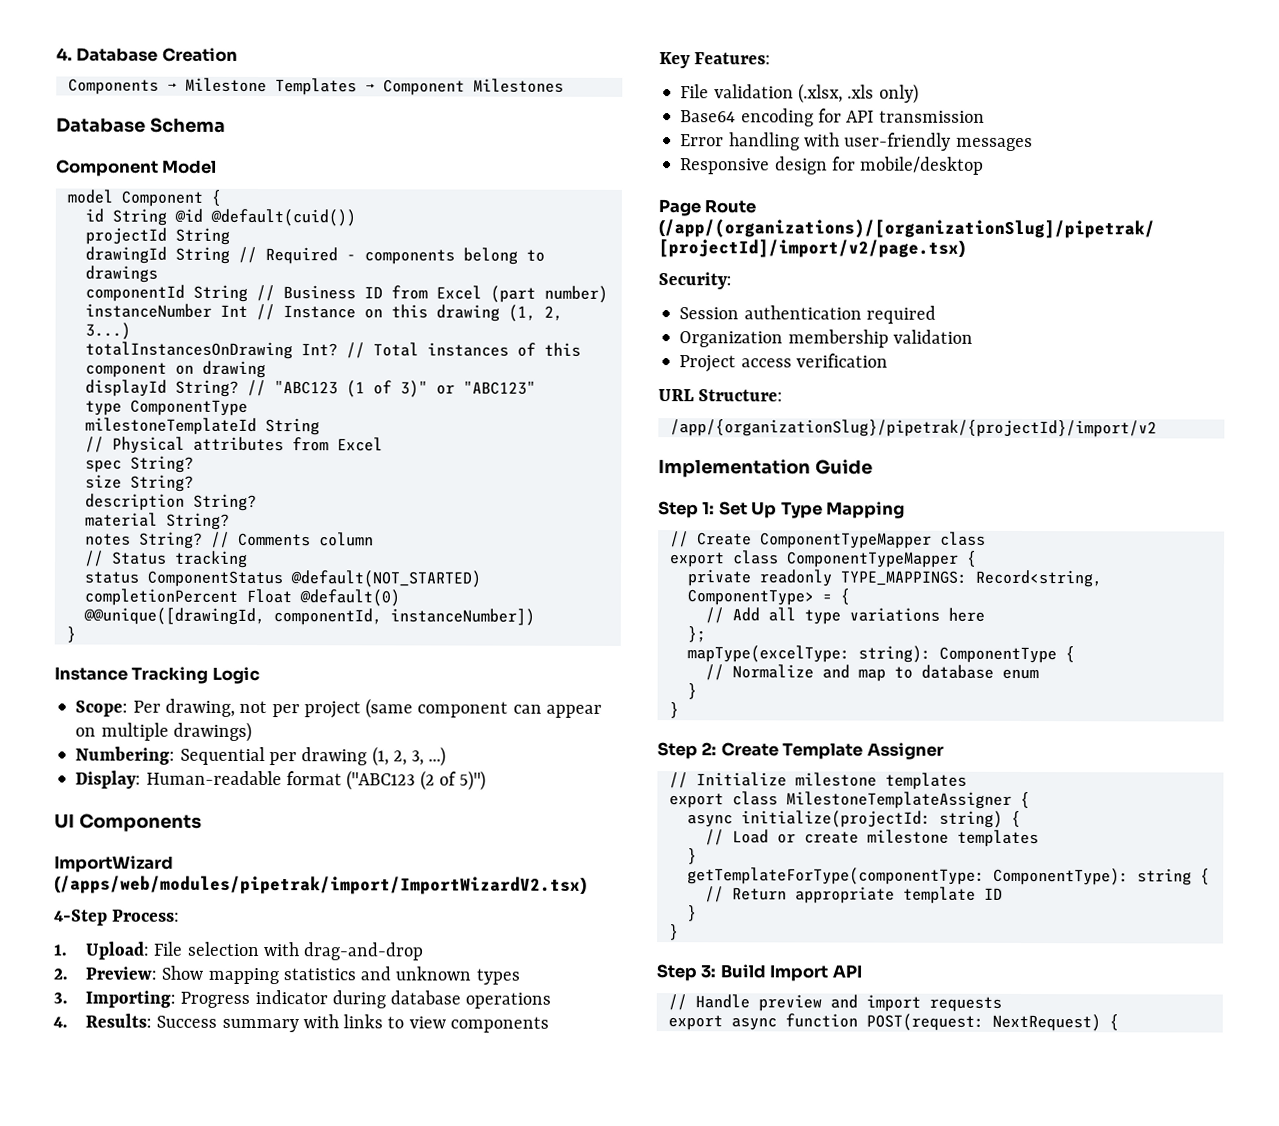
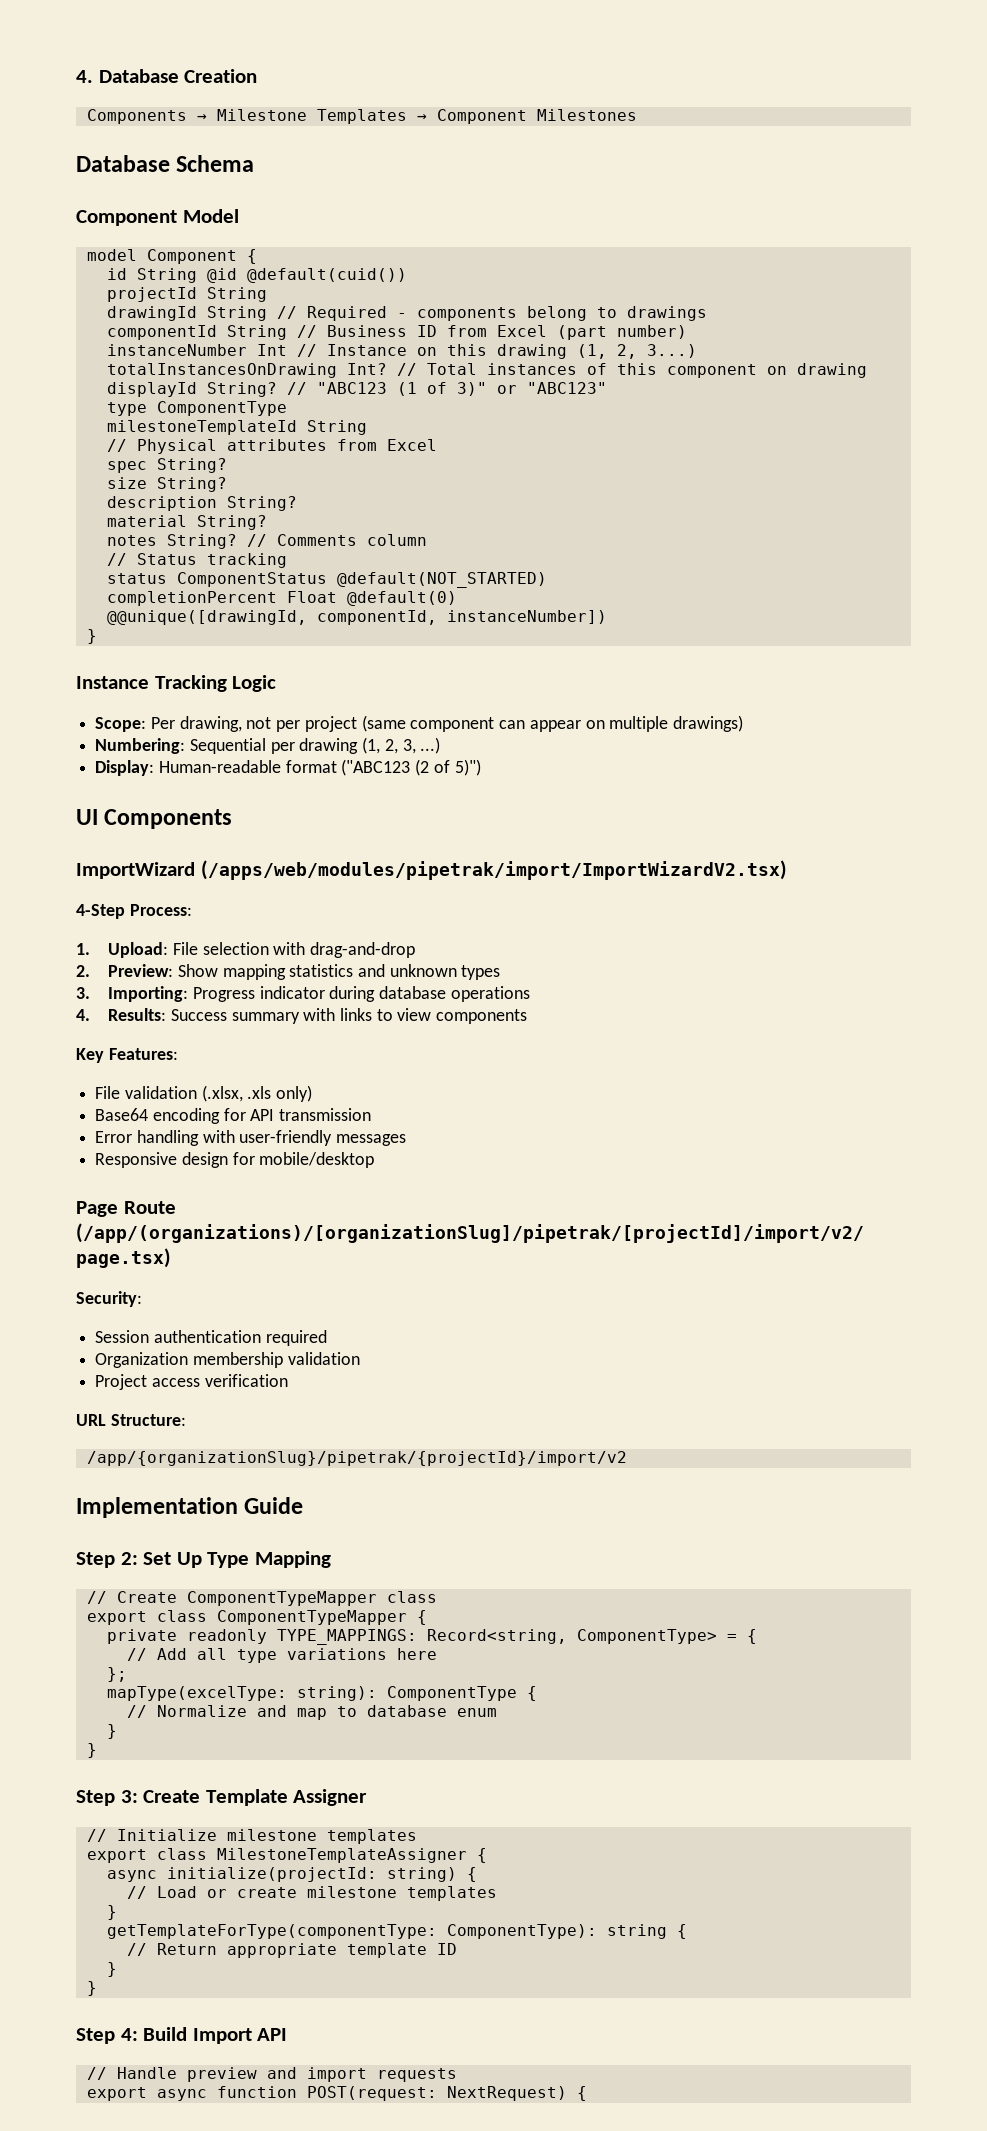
[702,501,716,515] 1: -> [120,1552,138,1565] 2:
[701,742,718,756] 2: -> [120,1790,138,1803] 3:
[700,964,717,979] 3: -> [120,2028,138,2041] 4:

